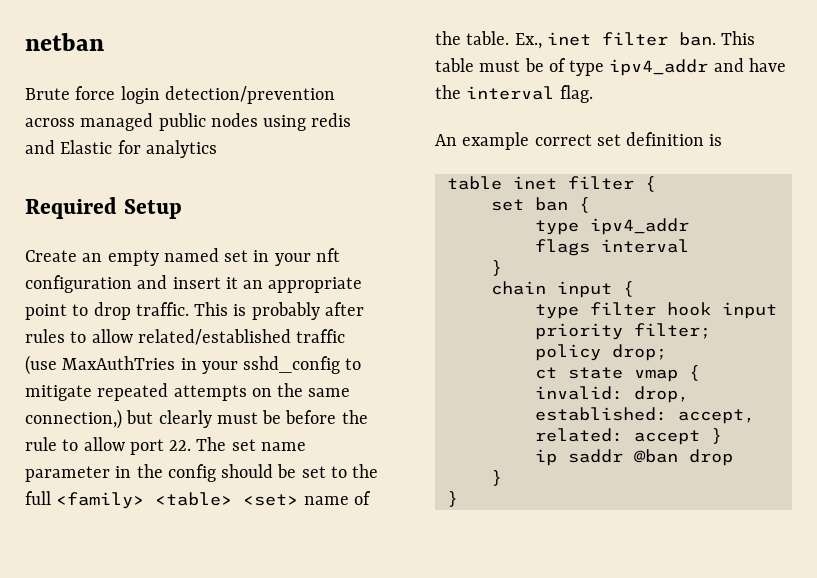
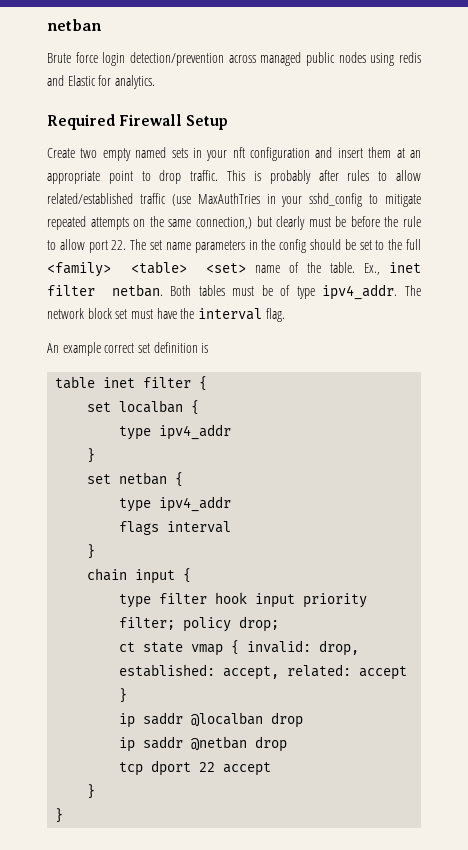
[145,140,217,158] analytics -> [114,75,155,89] analytics.
(117, 208) none -> [119,114,183,126] Firewall
[82,253,103,262] an -> [80,148,98,158] two
[224,250,249,262] set -> [171,148,188,158] sets
[225,277,238,289] it -> [368,147,405,158] them at
[25,466,110,482] parameter -> [194,240,245,253] parameters
[678,31,756,46] [435,58,474,72] ban. This table -> [111,284,225,297] netban. Both tables
[609,58,744,76] ipv4_addr and -> [322,284,421,300] [47,308,153,319] ipv4_addr. The network block set must
[534,197,568,211] ban -> [119,400,200,415] [119,424,232,440] [87,448,96,463] [87,472,168,485] localban { // type ipv4_addr // } // set netban
[633,449,733,466] @ban drop -> [191,712,304,728] [119,736,288,752] [119,760,272,776] @localban drop // ip saddr @netban drop // tcp dport 22 accept

